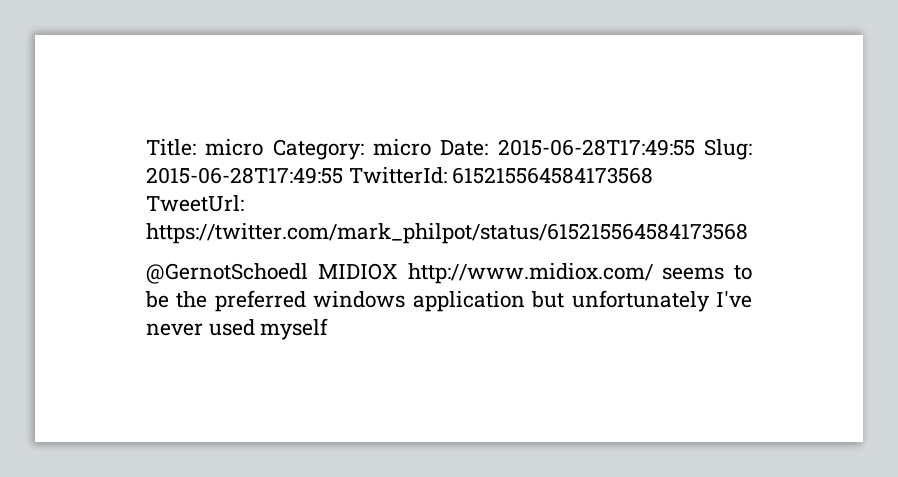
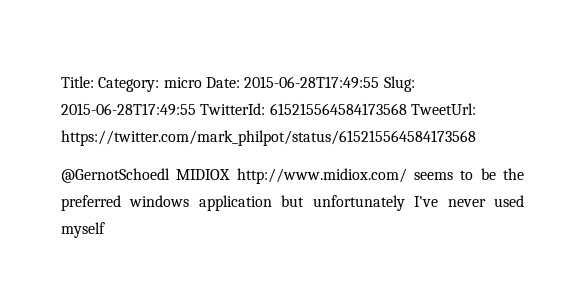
[205,139,264,156] micro -> (94, 82) none

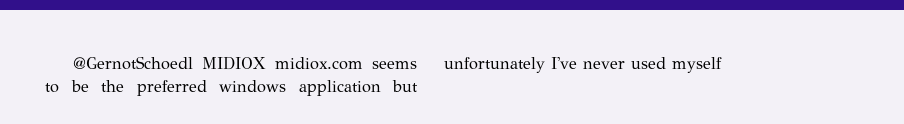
[61,76,415,92] [61,103,476,116] [61,130,476,146] Title: Category: micro Date: 2015-06-28T17:49:55 Slug: 2015-06-28T17:49:55 TwitterId: 615215564584173568 TweetUrl: https://twitter.com/mark_philpot/status/615215564584173568 // -> (73, 63) none
[236,168,407,184] http://www.midiox.com/ -> [274,57,363,70] midiox.com

